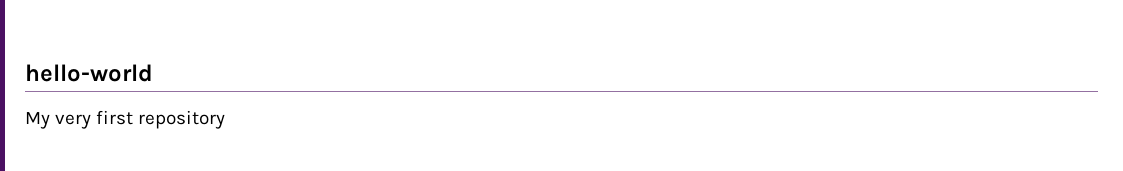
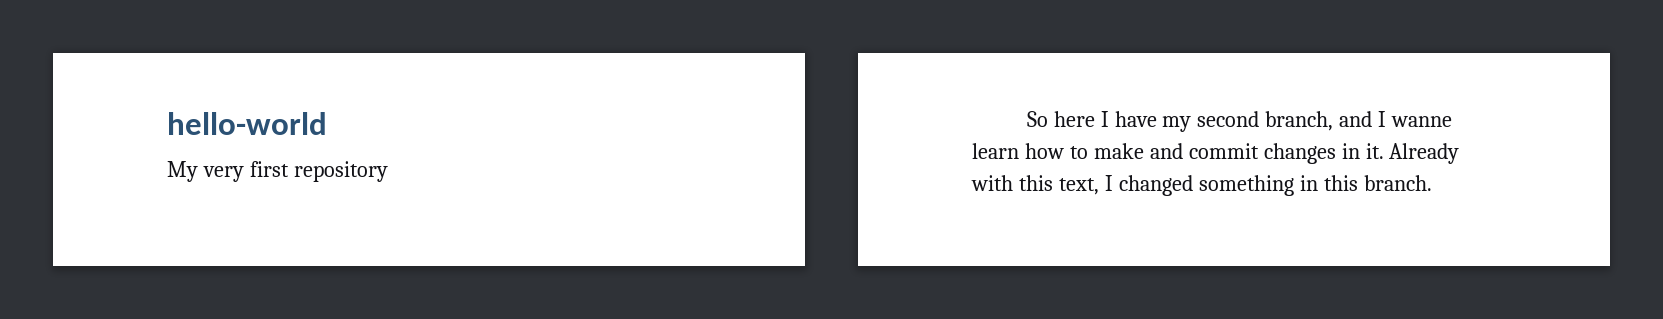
(226, 119) none -> [1026,111,1453,132] [972,143,1460,164] [971,175,1432,196] // So here I have my second branch, and I wanne learn how to make and commit changes in it. Already with this text, I changed something in this branch.

